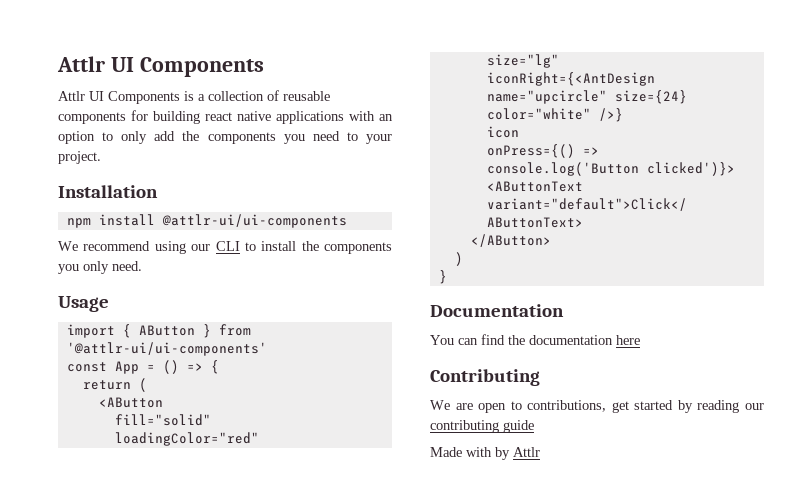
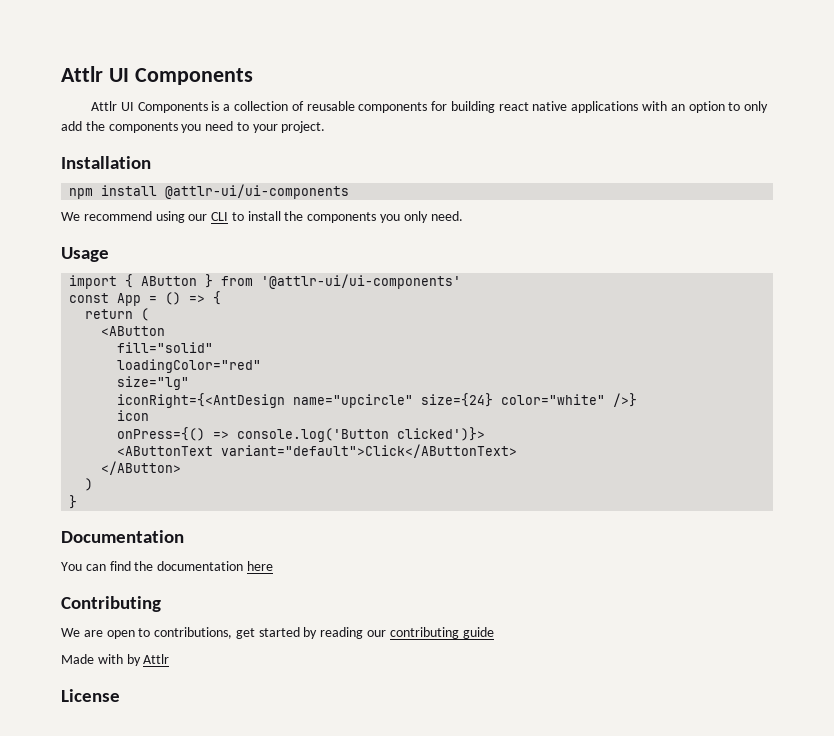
(540, 452) none -> [61,689,120,702] // License

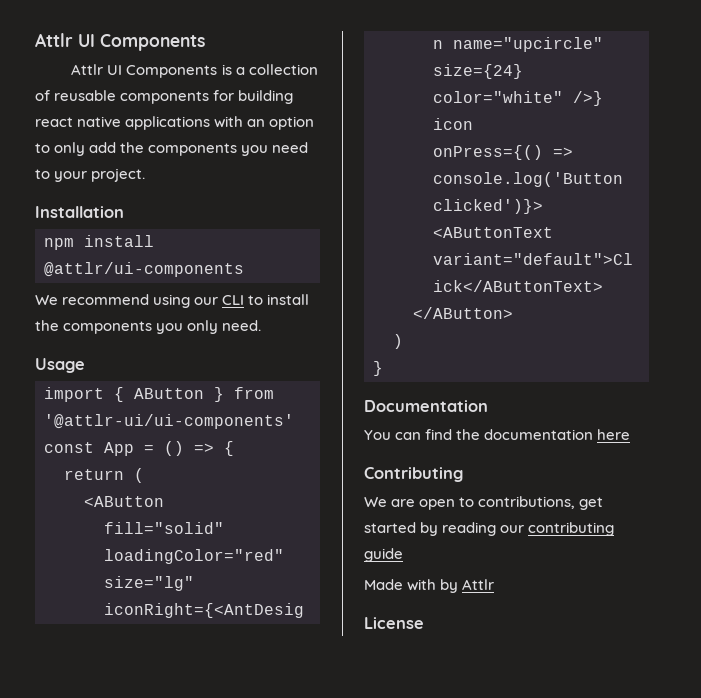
[165,184,350,199] @attlr-ui/ui-components -> [44,262,244,277] @attlr/ui-components

